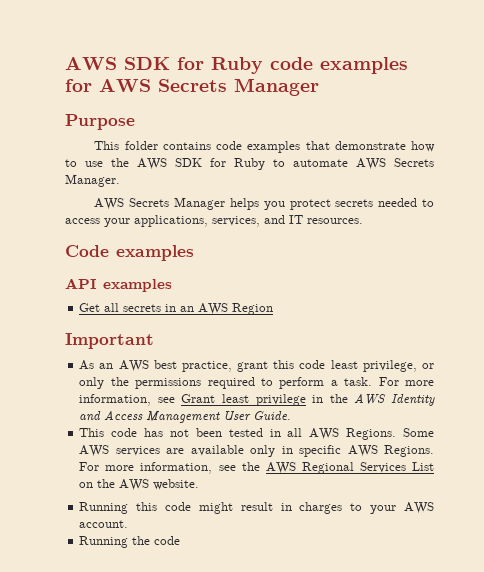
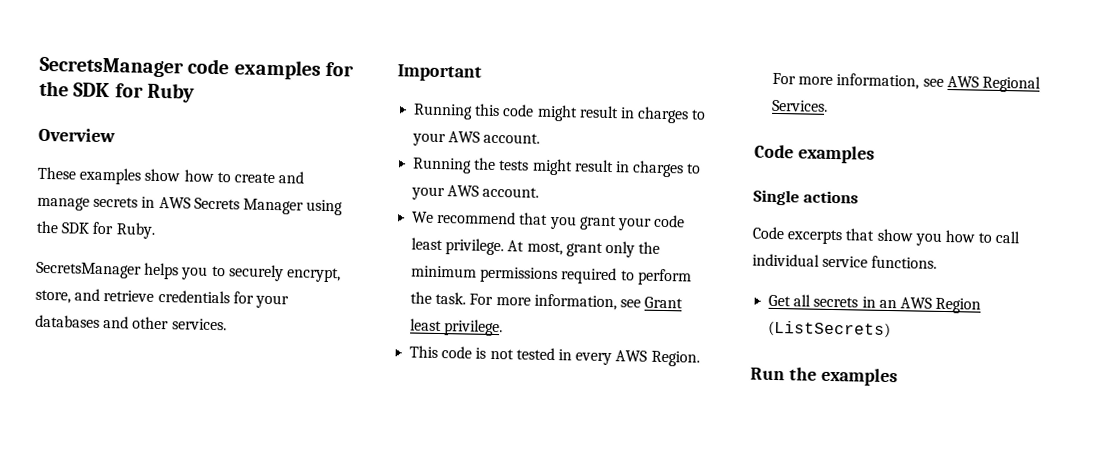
[65,57,408,74] [65,78,319,96] [65,114,135,130] [94,141,435,153] [65,158,434,170] [65,174,120,187] [94,197,434,210] [65,215,363,227] [65,245,194,261] [65,278,172,292] [79,303,274,315] [65,333,154,349] [79,360,435,372] [79,377,434,389] [79,393,435,406] [79,410,292,423] [79,428,434,440] [79,445,434,457] [79,462,434,474] [79,479,200,491] AWS SDK for Ruby code examples for AWS Secrets Manager // Purpose // This folder contains code examples that demonstrate how to use the AWS SDK for Ruby to automate AWS Secrets Manager. // AWS Secrets Manager helps you protect secrets needed to access your applications, services, and IT resources. // Code examples // API examples // Get all secrets in an AWS Region // Important // As an AWS best practice, grant this code least privilege, or only the permissions required to perform a task. For more information, see Grant least privilege in the AWS Identity and Access Management User Guide. // This code has not been tested in all AWS Regions. Some AWS services are available only in specific AWS Regions. For more information, see the AWS Regional Services List on the AWS website. -> [39,56,354,80] [39,80,195,103] [38,127,116,143] [37,166,305,185] [37,196,344,216] [36,220,156,239] [36,261,341,283] [35,288,289,309] [35,314,227,331] [397,64,482,82] SecretsManager code examples for the SDK for Ruby // Overview // These examples show how to create and manage secrets in AWS Secrets Manager using the SDK for Ruby. // SecretsManager helps you to securely encrypt, store, and retrieve credentials for your databases and other services. // Important
[154,536,181,545] code -> [498,158,702,178] [411,185,540,201] [412,210,686,231] [411,237,661,258] [411,265,692,286] [410,291,684,311] [410,318,504,337] [409,345,700,367] [772,72,1041,93] [772,99,829,112] [754,144,875,164] [753,189,860,206] [752,226,1021,246] [752,253,938,269] [768,294,982,314] [768,320,892,339] [750,367,898,387] tests might result in charges to your AWS account. // We recommend that you grant your code least privilege. At most, grant only the minimum permissions required to perform the task. For more information, see Grant least privilege. // This code is not tested in every AWS Region. For more information, see AWS Regional Services. // Code examples // Single actions // Code excerpts that show you how to call individual service functions. // Get all secrets in an AWS Region (ListSecrets) // Run the examples

